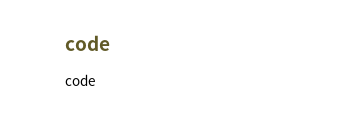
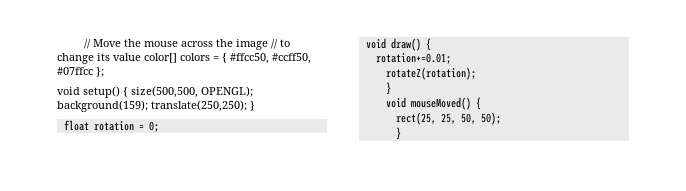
[65,35,110,51] [65,74,95,86] code // code -> [84,39,291,50] [57,53,311,64] [57,67,104,77] [57,86,253,98] [57,100,255,112] [63,120,159,132] [365,38,431,51] [375,53,451,64] [385,67,476,80] [385,82,391,95] [385,97,481,110] [395,112,501,125] [395,127,401,140] // Move the mouse across the image // to change its value color[] colors = { #ffcc50, #ccff50, #07ffcc }; // void setup() { size(500,500, OPENGL); background(159); translate(250,250); } // float rotation = 0; // void draw() { // rotation+=0.01; // rotateZ(rotation); // } // void mouseMoved() { // rect(25, 25, 50, 50); // }

